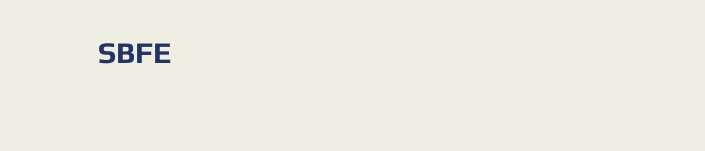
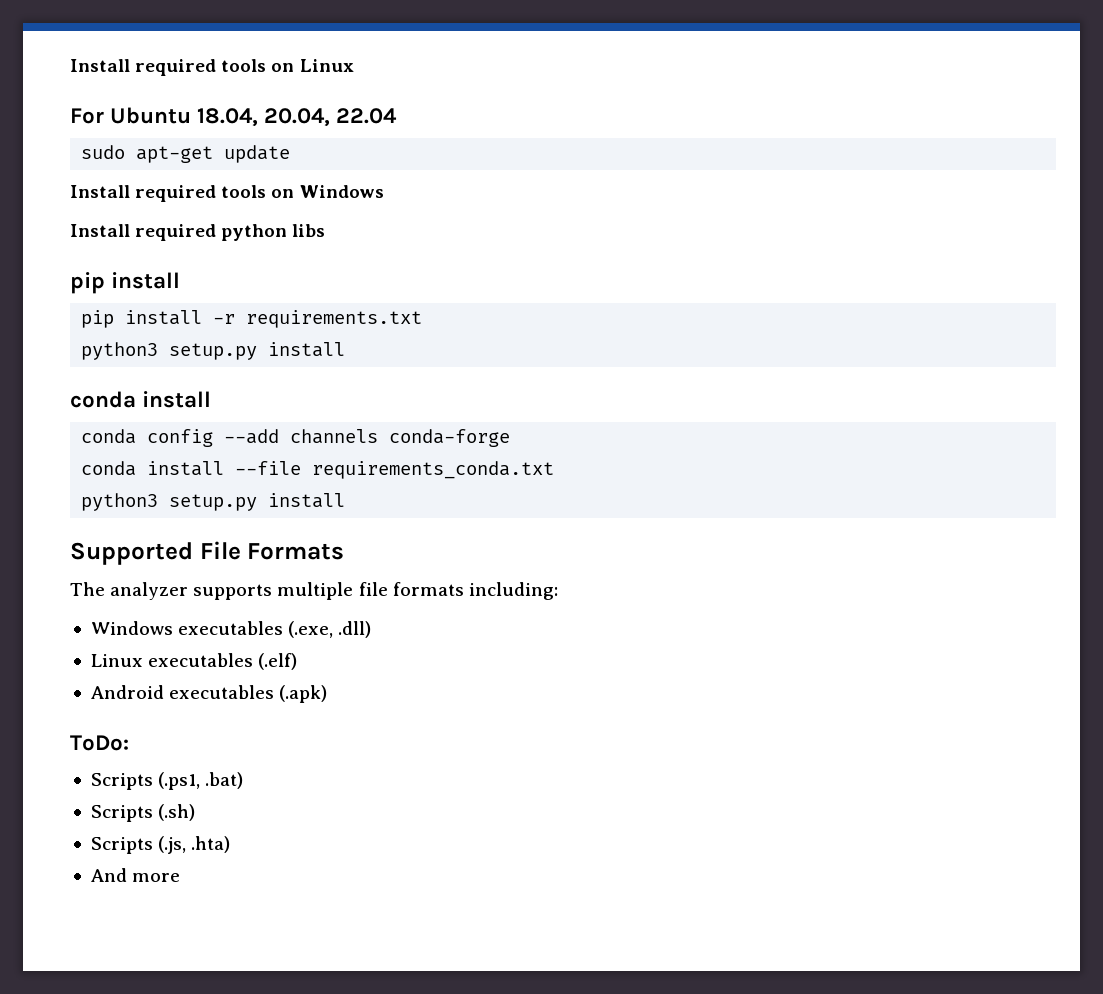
[98,43,171,64] SBFE -> [70,59,354,76] [70,107,398,127] [81,145,291,163] [70,185,384,202] [70,224,326,241] [70,272,181,294] [81,310,423,328] [81,342,346,360] [70,391,212,408] [81,429,511,447] [81,461,555,479] [81,493,346,511] [70,541,345,565] [70,582,558,600] [90,621,372,638] [90,653,298,670] [90,685,328,703] [70,735,129,751] [90,772,244,790] [90,804,196,822] [90,836,231,854] [90,868,181,882] Install required tools on Linux // For Ubuntu 18.04, 20.04, 22.04 // sudo apt-get update // Install required tools on Windows // Install required python libs // pip install // pip install -r requirements.txt // python3 setup.py install // conda install // conda config --add channels conda-forge // conda install --file requirements_conda.txt // python3 setup.py install // Supported File Formats // The analyzer supports multiple file formats including: // Windows executables (.exe, .dll) // Linux executables (.elf) // Android executables (.apk) // ToDo: // Scripts (.ps1, .bat) // Scripts (.sh) // Scripts (.js, .hta) // And more

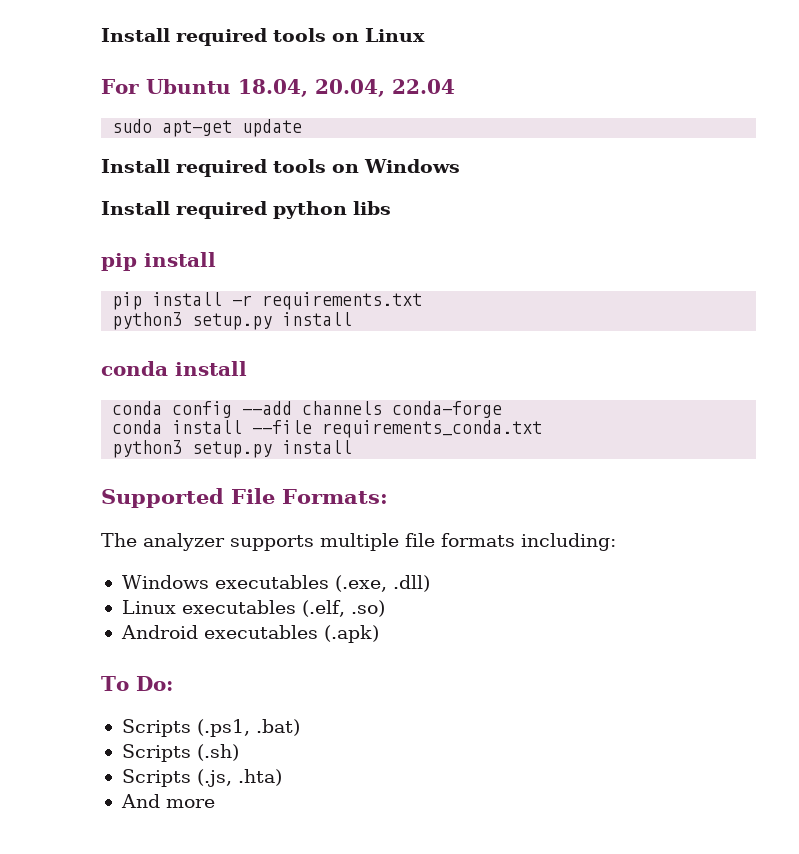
[247,543,345,560] Formats -> [282,489,388,504] Formats:
[258,653,298,670] (.elf) -> [301,600,385,617] (.elf, .so)
[70,735,129,751] ToDo: -> [101,676,173,691] To Do:

